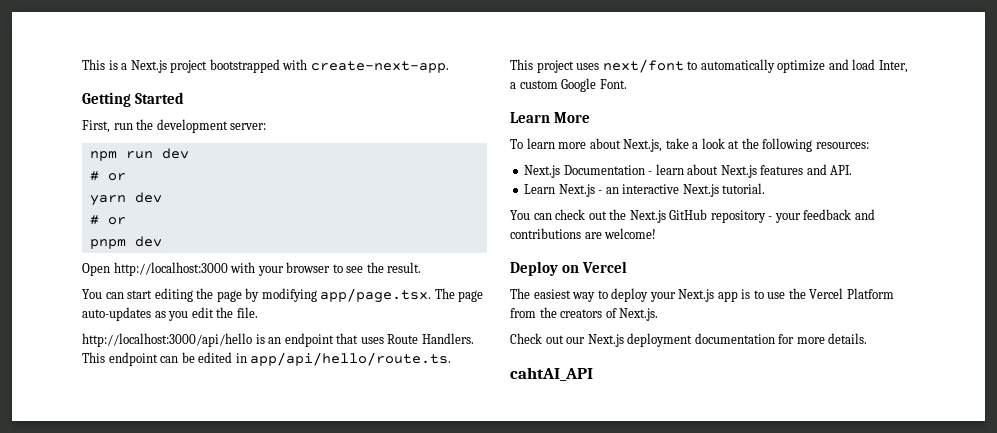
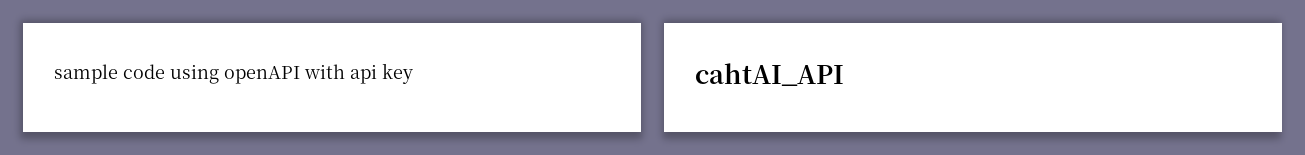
[82,59,449,73] [82,92,185,107] [82,119,267,133] [89,148,189,161] [89,171,126,181] [89,192,162,206] [89,215,126,225] [89,236,162,249] [82,262,422,276] [82,288,484,303] [82,307,258,321] [82,333,474,347] [82,352,452,366] [510,59,908,73] [510,78,627,92] [510,112,591,123] [510,138,869,152] [524,164,853,178] [524,183,766,197] [510,209,875,223] [510,228,657,239] [510,261,628,276] [510,288,894,302] [510,307,659,321] [510,333,868,347] This is a Next.js project bootstrapped with create-next-app. // Getting Started // First, run the development server: // npm run dev // # or // yarn dev // # or // pnpm dev // Open http://localhost:3000 with your browser to see the result. // You can start editing the page by modifying app/page.tsx. The page auto-updates as you edit the file. // http://localhost:3000/api/hello is an endpoint that uses Route Handlers. This endpoint can be edited in app/api/hello/route.ts. // This project uses next/font to automatically optimize and load Inter, a custom Google Font. // Learn More // To learn more about Next.js, take a look at the following resources: // Next.js Documentation - learn about Next.js features and API. // Learn Next.js - an interactive Next.js tutorial. // You can check out the Next.js GitHub repository - your feedback and contributions are welcome! // Deploy on Vercel // The easiest way to deploy your Next.js app is to use the Vercel Platform from the creators of Next.js. // Check out our Next.js deployment documentation for more details. -> [54,63,413,84] sample code using openAPI with api key

